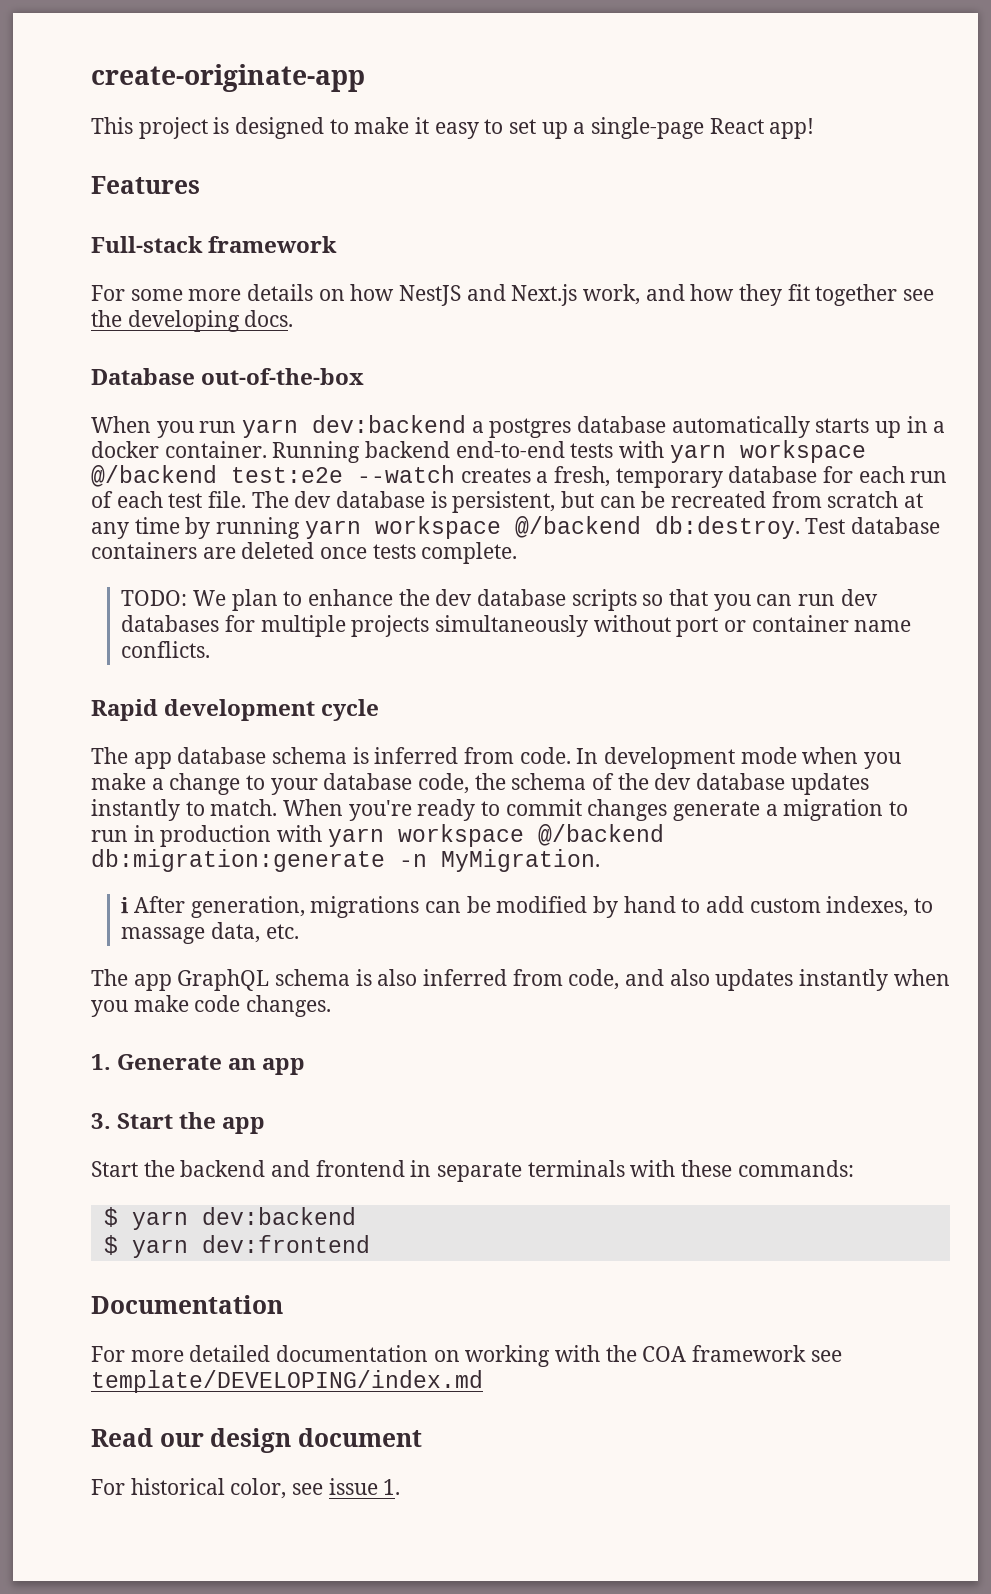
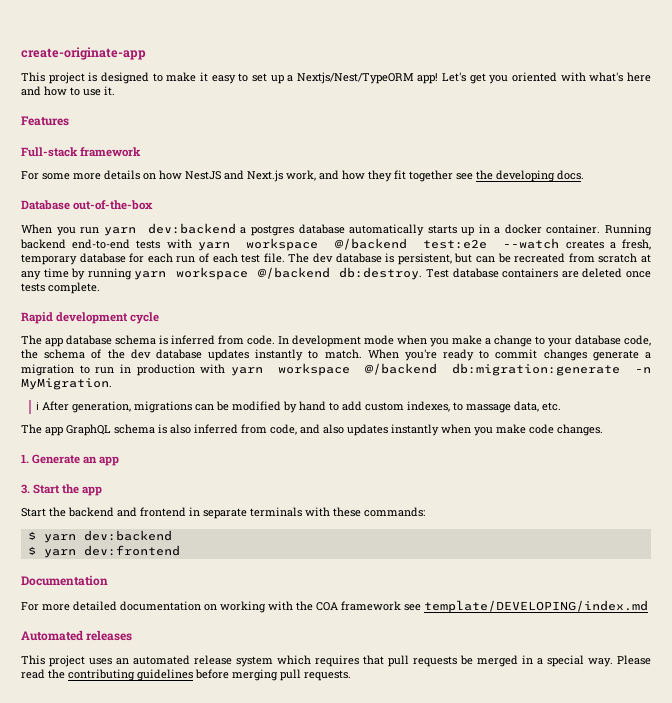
[591,117,764,139] single-page React -> [296,72,414,84] Nextjs/Nest/TypeORM
(815, 128) none -> [442,72,651,84] [21,86,115,96] Let's get you oriented with what's here and how to use it.
[121,589,878,611] [121,615,912,637] [121,641,211,658] // TODO: We plan to enhance the dev database scripts so that you can run dev databases for multiple projects simultaneously without port or container name conflicts. -> (100, 288) none
[91,1428,422,1453] [91,1478,401,1499] Read our design document // For historical color, see issue 1. -> [21,630,133,641] [21,655,651,667] [21,669,351,681] Automated releases // This project uses an automated release system which requires that pull requests be merged in a special way. Please read the contributing guidelines before merging pull requests.

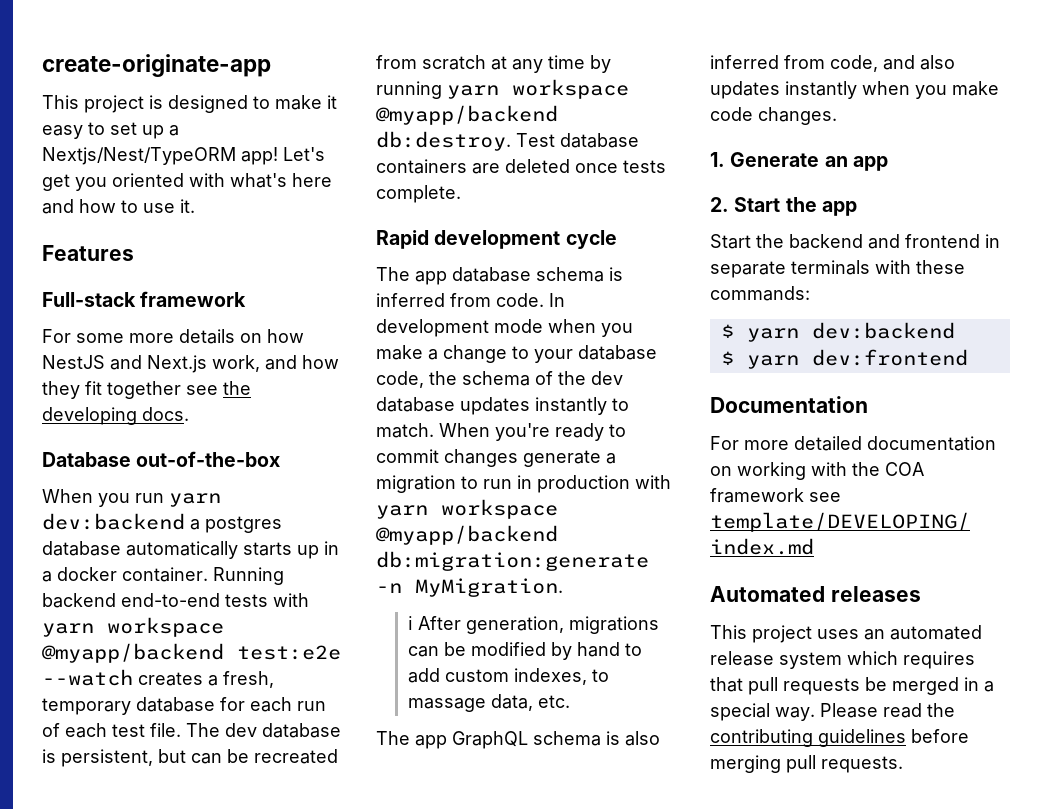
[334,238,407,250] @/backend -> [42,643,224,663] @myapp/backend
[257,267,330,279] @/backend -> [376,105,558,125] @myapp/backend
[364,363,437,375] @/backend -> [376,525,558,545] @myapp/backend
[21,484,30,494] 3. -> [710,197,729,212] 2.

